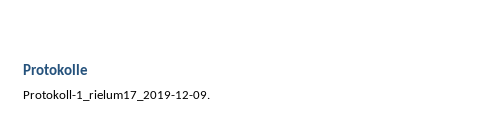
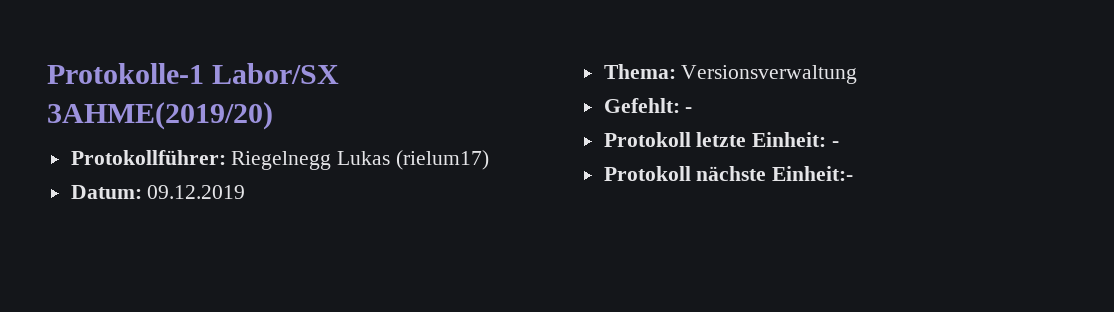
[23,64,88,75] [23,90,210,101] Protokolle // Protokoll-1_rielum17_2019-12-09. -> [47,63,340,84] [47,102,273,130] [70,150,490,170] [70,185,246,199] [603,64,858,84] [603,98,693,113] [603,132,840,147] [603,166,854,181] Protokolle-1 Labor/SX 3AHME(2019/20) // Protokollführer: Riegelnegg Lukas (rielum17) // Datum: 09.12.2019 // Thema: Versionsverwaltung // Gefehlt: - // Protokoll letzte Einheit: - // Protokoll nächste Einheit:-

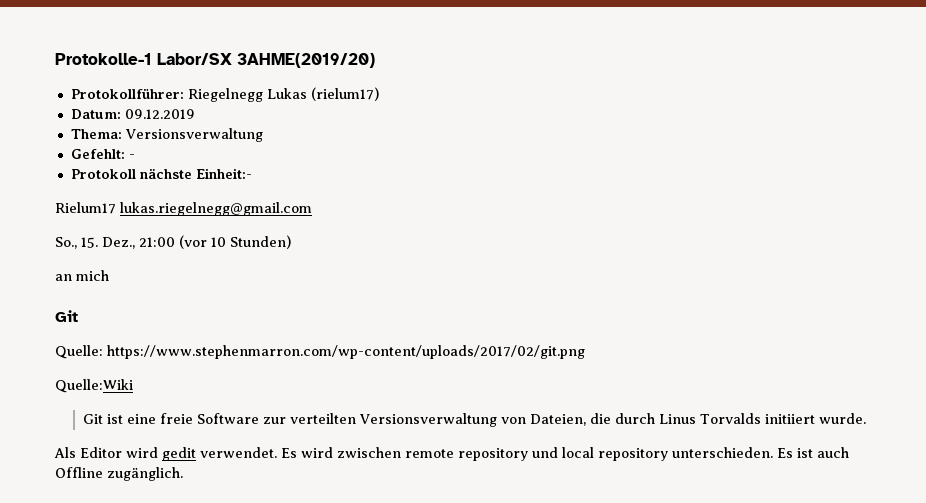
[603,132,840,147] // Protokoll letzte Einheit: - -> (135, 156) none
(854, 173) none -> [55,202,312,216] [55,235,291,249] [55,270,109,281] [55,310,78,322] [55,345,585,359] [55,379,133,393] [83,413,867,427] [54,447,849,461] [55,467,183,481] // Rielum17 lukas.riegelnegg@gmail.com // So., 15. Dez., 21:00 (vor 10 Stunden) // an mich // Git // Quelle: https://www.stephenmarron.com/wp-content/uploads/2017/02/git.png // Quelle:Wiki // Git ist eine freie Software zur verteilten Versionsverwaltung von Dateien, die durch Linus Torvalds initiiert wurde. // Als Editor wird gedit verwendet. Es wird zwischen remote repository und local repository unterschieden. Es ist auch Offline zugänglich.

